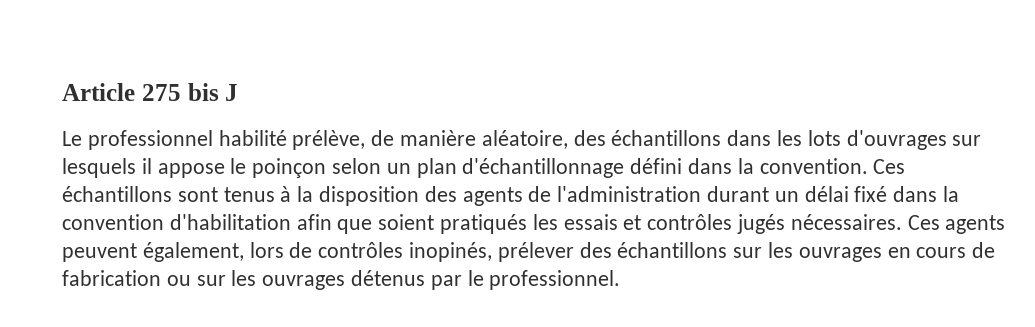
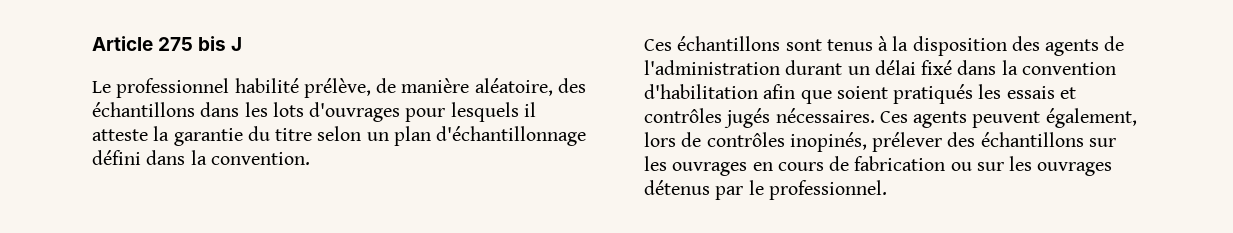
[952,135,982,146] sur -> [405,108,446,122] pour
[157,158,327,178] appose le poinçon -> [92,126,313,146] atteste la garantie du titre
(868, 166) none -> (310, 158) //

